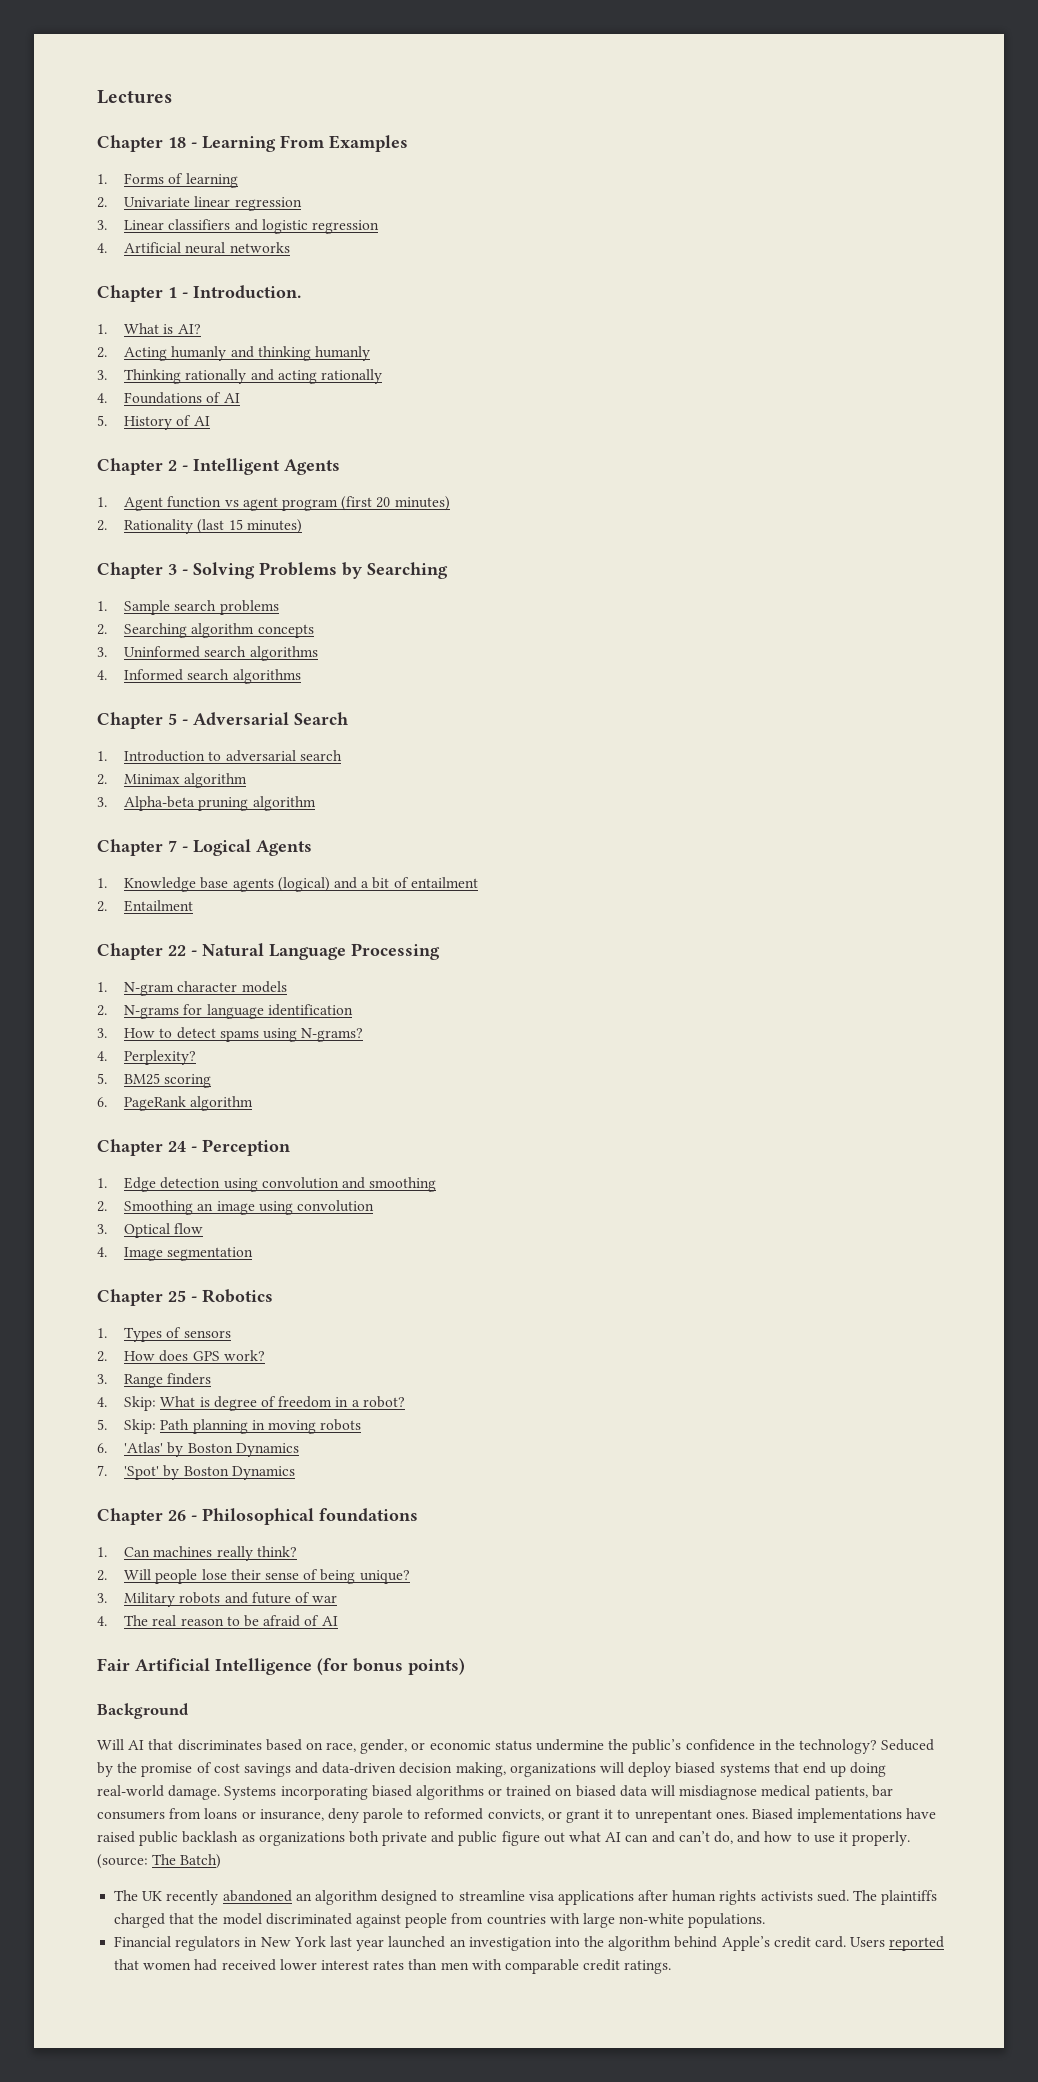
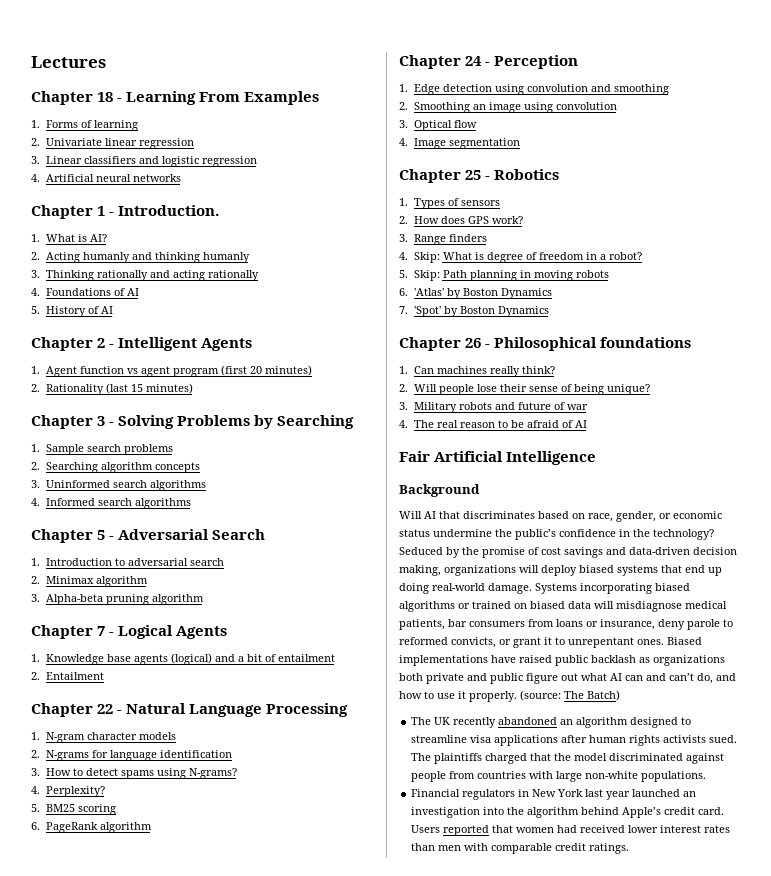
[317,1658,465,1675] (for bonus points) -> (597, 458) none

